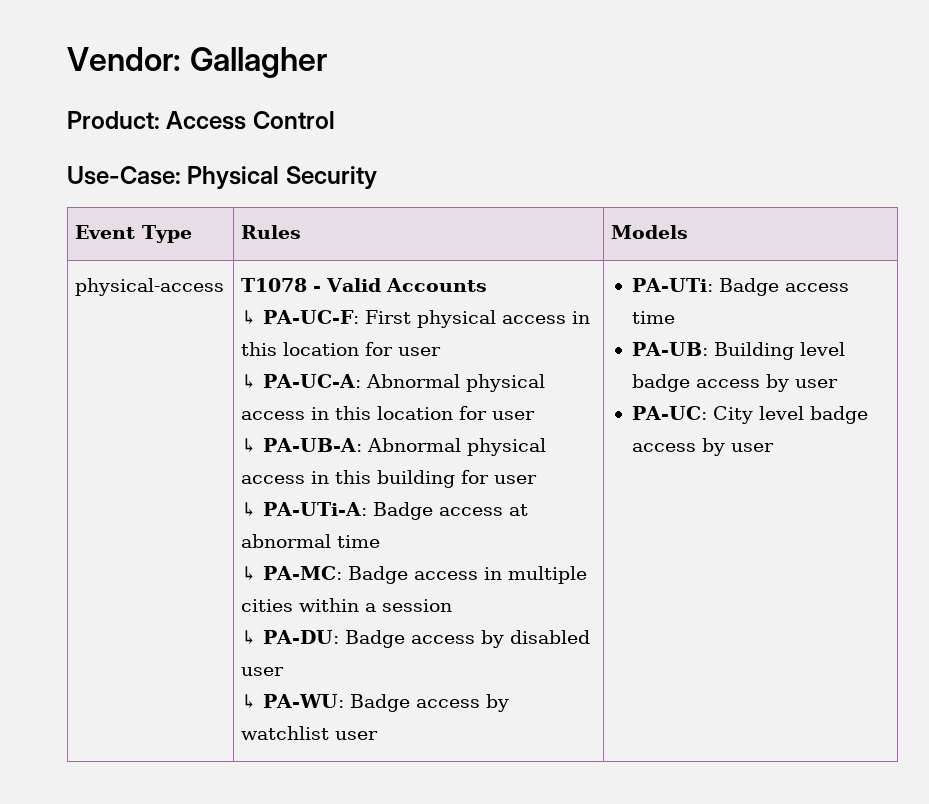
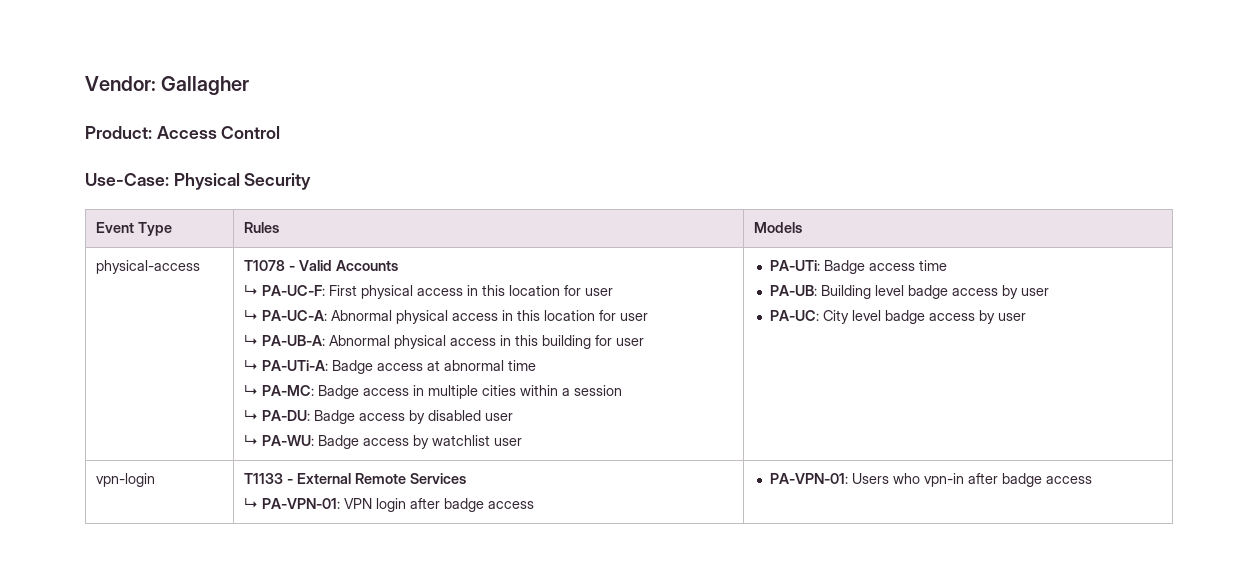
(774, 447) none -> [96,473,156,487] [244,473,467,484] [244,498,535,512] [770,473,1093,487] // vpn-login | T1133 - External Remote Services // ↳ PA-VPN-01: VPN login after badge access | PA-VPN-01: Users who vpn-in after badge access

